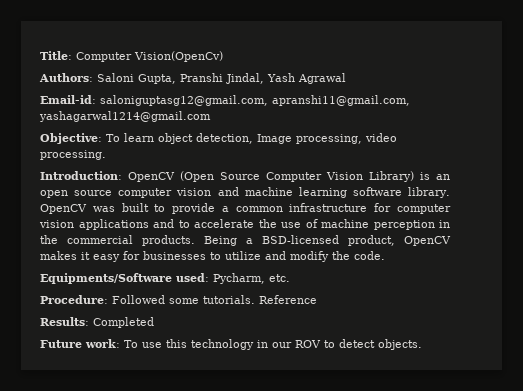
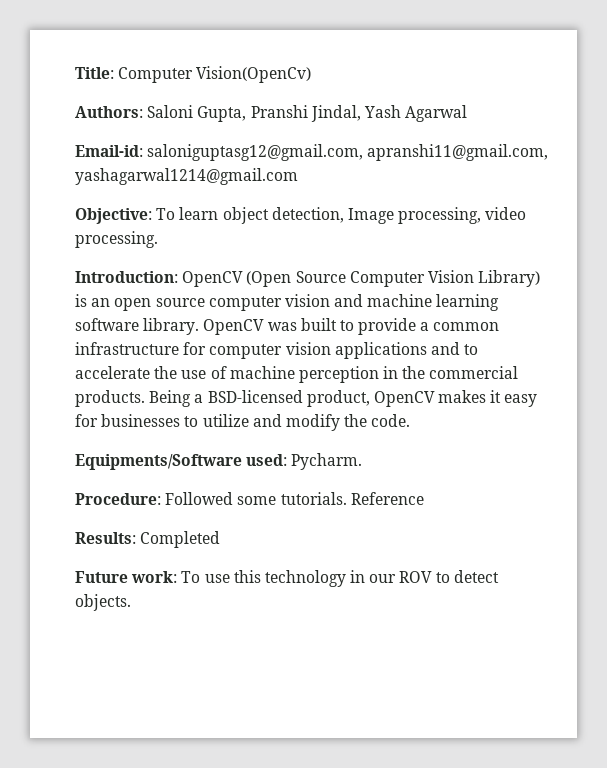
[298,73,346,84] Agrawal -> [405,105,468,122] Agarwal
[213,273,290,284] Pycharm, etc. -> [291,453,363,470] Pycharm.

